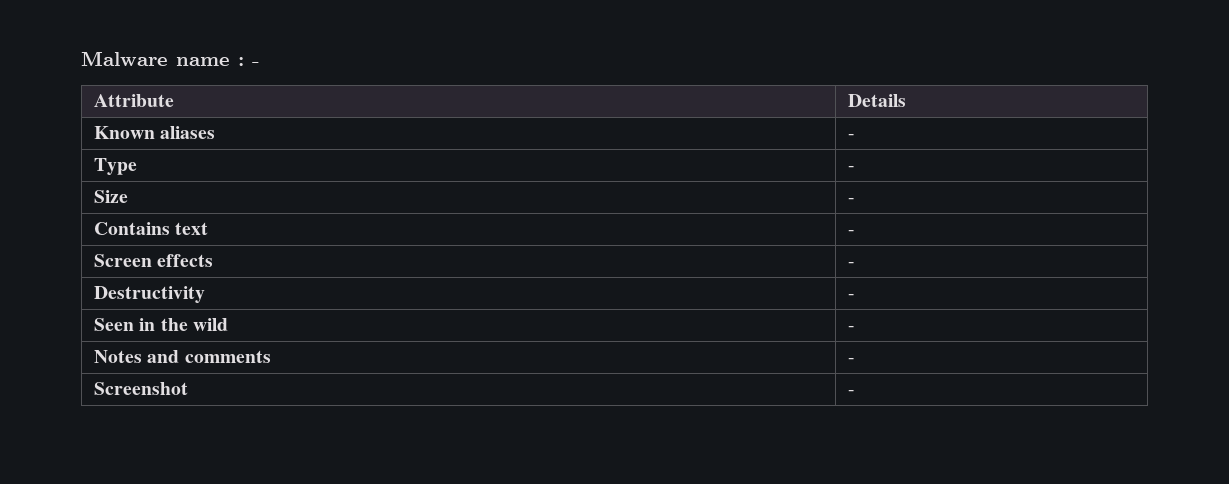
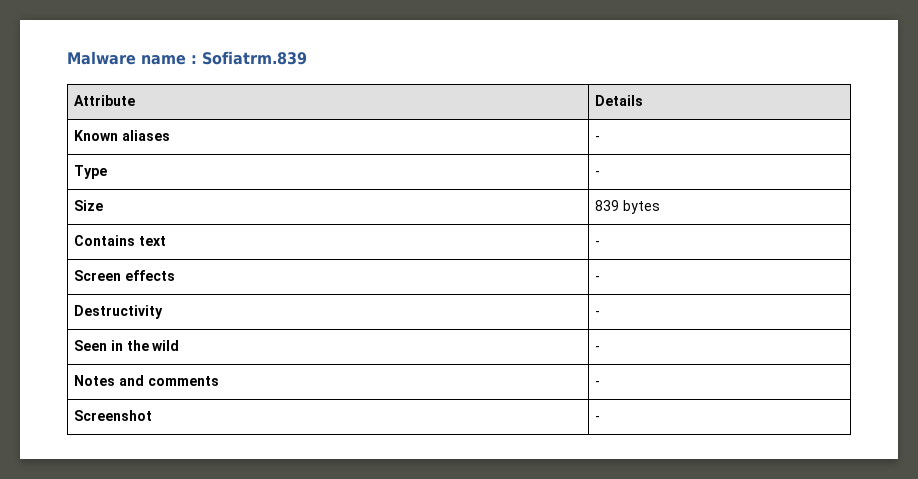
[252,62,260,66] - -> [202,51,307,65] Sofiatrm.839
[848,198,856,203] - -> [595,200,660,214] 839 bytes

